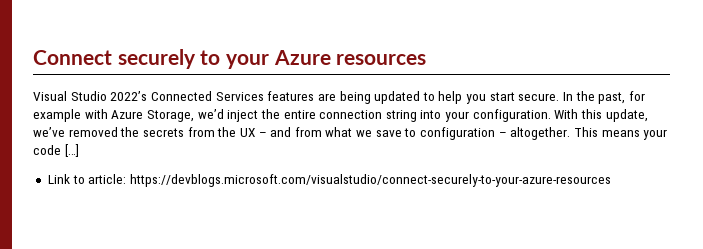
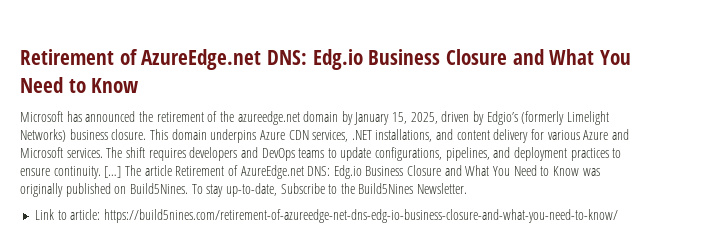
[33,49,427,69] [33,91,645,104] [33,109,648,122] [33,127,668,140] [33,144,79,157] Connect securely to your Azure resources // Visual Studio 2022’s Connected Services features are being updated to help you start secure. In the past, for example with Azure Storage, we’d inject the entire connection string into your configuration. With this update, we’ve removed the secrets from the UX – and from what we save to configuration – altogether. This means your code […] -> [20,49,632,70] [20,77,139,93] [20,111,609,125] [20,129,629,143] [20,147,622,161] [20,165,600,179] [20,183,468,197] Retirement of AzureEdge.net DNS: Edg.io Business Closure and What You Need to Know // Microsoft has announced the retirement of the azureedge.net domain by January 15, 2025, driven by Edgio’s (formerly Limelight Networks) business closure. This domain underpins Azure CDN services, .NET installations, and content delivery for various Azure and Microsoft services. The shift requires developers and DevOps teams to update configurations, pipelines, and deployment practices to ensure continuity. […] The article Retirement of AzureEdge.net DNS: Edg.io Business Closure and What You Need to Know was originally published on Build5Nines. To stay up-to-date, Subscribe to the Build5Nines Newsletter.
[129,174,611,187] https://devblogs.microsoft.com/visualstudio/connect-securely-to-your-azure-resources -> [103,209,618,223] https://build5nines.com/retirement-of-azureedge-net-dns-edg-io-business-closure-and-what-you-need-to-know/

